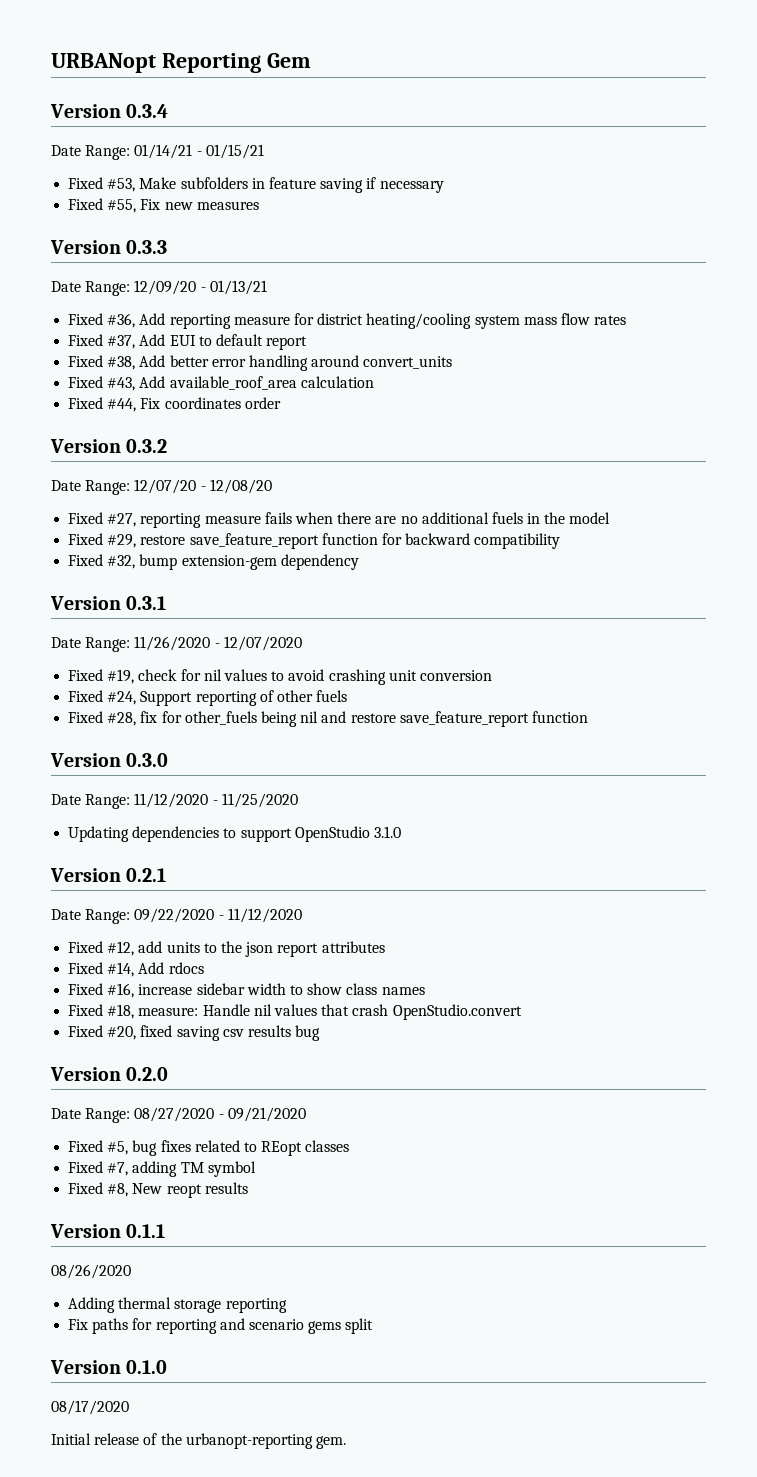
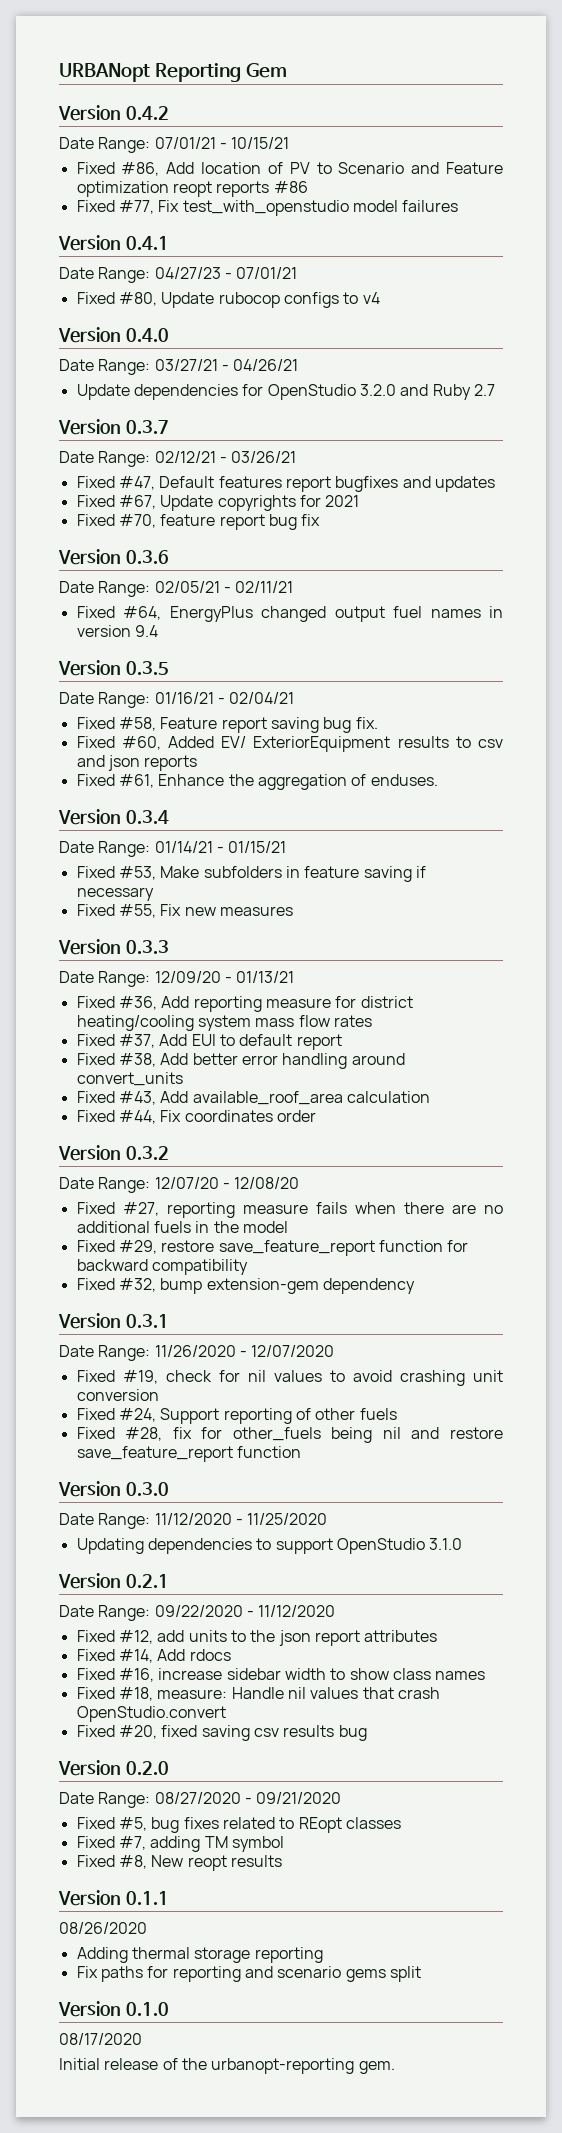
(311, 60) none -> [58,105,169,121] [59,137,290,153] [76,162,503,176] [76,181,308,197] [76,200,459,216] [58,235,169,251] [59,267,298,283] [76,292,380,308] [58,327,169,343] [59,359,299,375] [76,384,495,400] [58,419,169,435] [59,451,297,467] [76,476,495,492] [76,495,360,511] [76,514,321,530] [58,549,169,565] [59,581,294,597] [76,606,503,622] [76,625,158,637] [58,660,169,676] [59,692,295,708] [76,717,378,733] [76,736,503,752] [76,755,198,771] [76,774,438,790] // Version 0.4.2 // Date Range: 07/01/21 - 10/15/21 // Fixed #86, Add location of PV to Scenario and Feature optimization reopt reports #86 // Fixed #77, Fix test_with_openstudio model failures // Version 0.4.1 // Date Range: 04/27/23 - 07/01/21 // Fixed #80, Update rubocop configs to v4 // Version 0.4.0 // Date Range: 03/27/21 - 04/26/21 // Update dependencies for OpenStudio 3.2.0 and Ruby 2.7 // Version 0.3.7 // Date Range: 02/12/21 - 03/26/21 // Fixed #47, Default features report bugfixes and updates // Fixed #67, Update copyrights for 2021 // Fixed #70, feature report bug fix // Version 0.3.6 // Date Range: 02/05/21 - 02/11/21 // Fixed #64, EnergyPlus changed output fuel names in version 9.4 // Version 0.3.5 // Date Range: 01/16/21 - 02/04/21 // Fixed #58, Feature report saving bug fix. // Fixed #60, Added EV/ ExteriorEquipment results to csv and json reports // Fixed #61, Enhance the aggregation of enduses.

